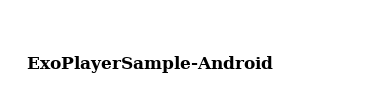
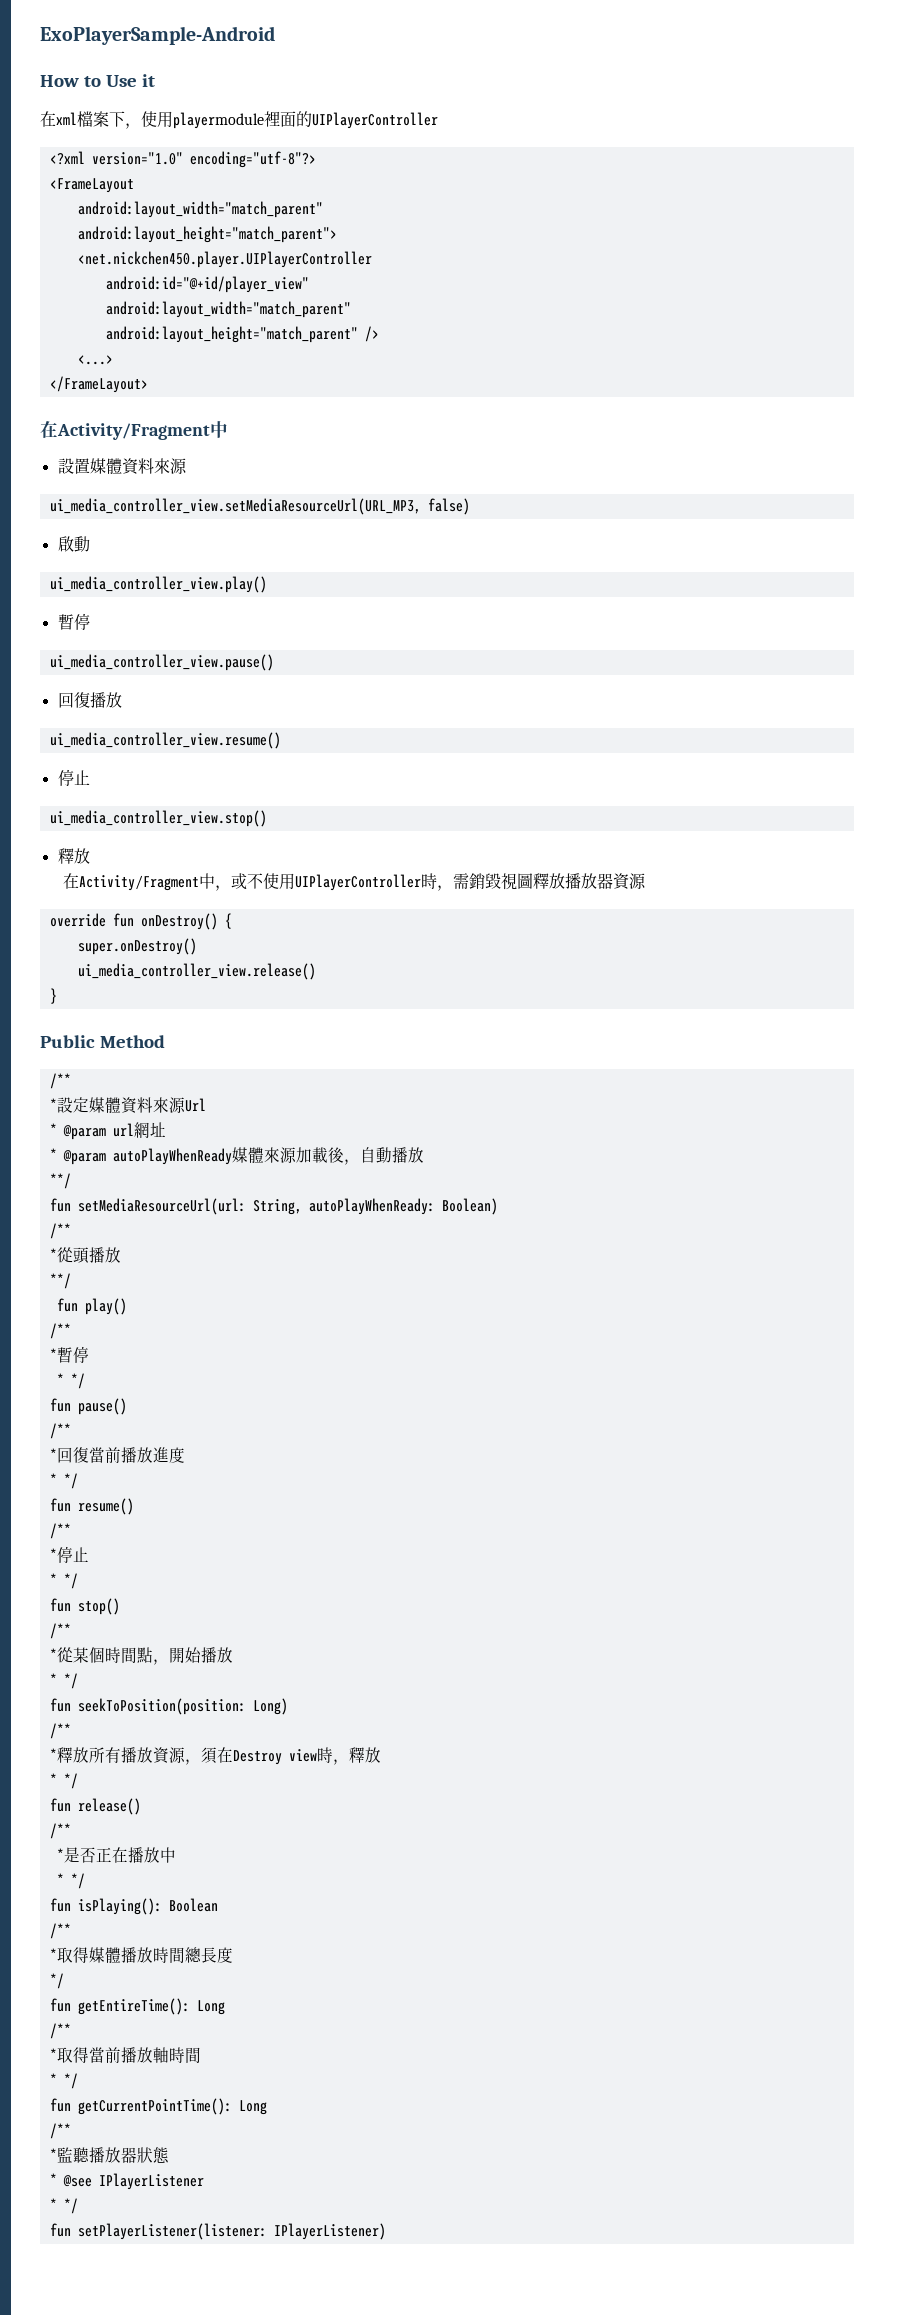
(273, 64) none -> [40,74,155,87] [40,111,438,129] [49,151,316,168] [49,178,134,193] [77,201,323,218] [77,226,337,243] [77,251,372,268] [105,276,309,293] [105,301,351,318] [105,326,379,343] [77,355,113,365] [49,376,148,393] [40,420,228,440] [57,458,187,475] [49,498,470,515] [57,536,90,552] [49,576,267,593] [57,613,90,630] [49,654,274,671] [57,692,122,708] [49,732,281,749] [57,769,90,786] [49,810,267,827] [57,848,90,864] [63,873,647,891] [49,913,232,930] [77,938,197,955] [77,963,316,980] [49,988,57,1004] [40,1035,165,1048] [49,1073,71,1089] [49,1097,206,1114] [49,1122,166,1140] [49,1147,424,1165] [49,1173,71,1189] [49,1198,498,1215] [49,1223,71,1239] [49,1247,121,1264] [49,1273,71,1289] [56,1298,127,1315] [49,1323,71,1339] [49,1346,89,1363] [56,1373,85,1389] [49,1398,127,1415] [49,1423,71,1439] [49,1447,185,1463] [49,1473,78,1489] [49,1498,134,1515] [49,1523,71,1539] [49,1546,89,1563] [49,1573,78,1589] [49,1598,120,1615] [49,1623,71,1639] [49,1647,233,1665] [49,1673,78,1689] [49,1698,288,1715] [49,1723,71,1739] [49,1747,381,1765] [49,1773,78,1789] [49,1798,141,1815] [49,1823,71,1839] [56,1847,176,1863] [56,1873,85,1889] [49,1898,218,1915] [49,1923,71,1939] [49,1947,233,1963] [49,1973,64,1989] [49,1998,225,2015] [49,2023,71,2039] [49,2047,201,2063] [49,2073,78,2089] [49,2098,267,2115] [49,2123,71,2139] [49,2147,169,2163] [49,2173,204,2190] [49,2198,78,2214] [49,2223,386,2240] // How to Use it // 在xml檔案下，使用playermodule裡面的UIPlayerController // <?xml version="1.0" encoding="utf-8"?> // <FrameLayout // android:layout_width="match_parent" // android:layout_height="match_parent"> // <net.nickchen450.player.UIPlayerController // android:id="@+id/player_view" // android:layout_width="match_parent" // android:layout_height="match_parent" /> // <...> // </FrameLayout> // 在Activity/Fragment中 // 設置媒體資料來源 // ui_media_controller_view.setMediaResourceUrl(URL_MP3, false) // 啟動 // ui_media_controller_view.play() // 暫停 // ui_media_controller_view.pause() // 回復播放 // ui_media_controller_view.resume() // 停止 // ui_media_controller_view.stop() // 釋放 // 在Activity/Fragment中，或不使用UIPlayerController時，需銷毀視圖釋放播放器資源 // override fun onDestroy() { // super.onDestroy() // ui_media_controller_view.release() // } // Public Method // /** // *設定媒體資料來源Url // * @param url網址 // * @param autoPlayWhenReady媒體來源加載後，自動播放 // **/ // fun setMediaResourceUrl(url: String, autoPlayWhenReady: Boolean) // /** // *從頭播放 // **/ // fun play() // /** // *暫停 // * */ // fun pause() // /** // *回復當前播放進度 // * */ // fun resume() // /** // *停止 // * */ // fun stop() // /** // *從某個時間點，開始播放 // * */ // fun seekToPosition(position: Long) // /** // *釋放所有播放資源，須在Destroy view時，釋放 // * */ // fun release() // /** // *是否正在播放中 // * */ // fun isPlaying(): Boolean // /** // *取得媒體播放時間總長度 // */ // fun getEntireTime(): Long // /** // *取得當前播放軸時間 // * */ // fun getCurrentPointTime(): Long // /** // *監聽播放器狀態 // * @see IPlayerListener // * */ // fun setPlayerListener(listener: IPlayerListener)

